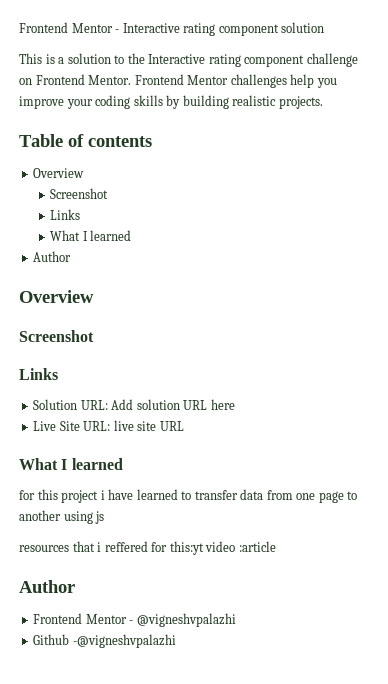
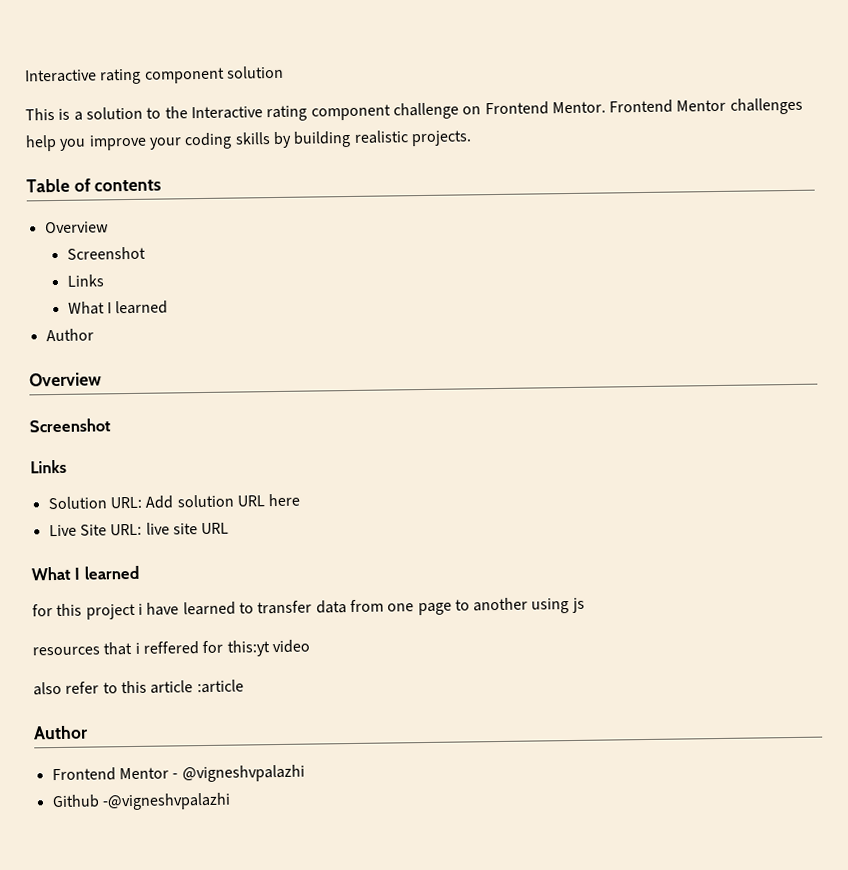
[19,22,120,33] Frontend Mentor - -> (24, 76) none
(236, 546) none -> [33,680,194,696] // also refer to this article

